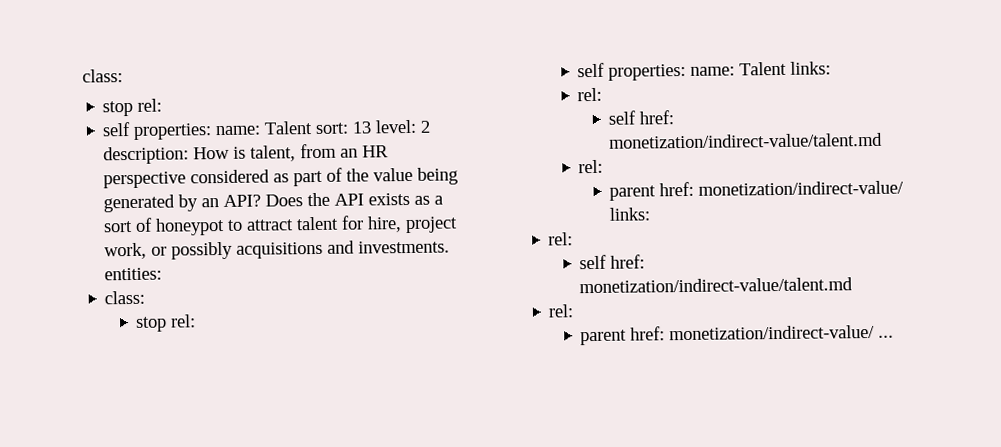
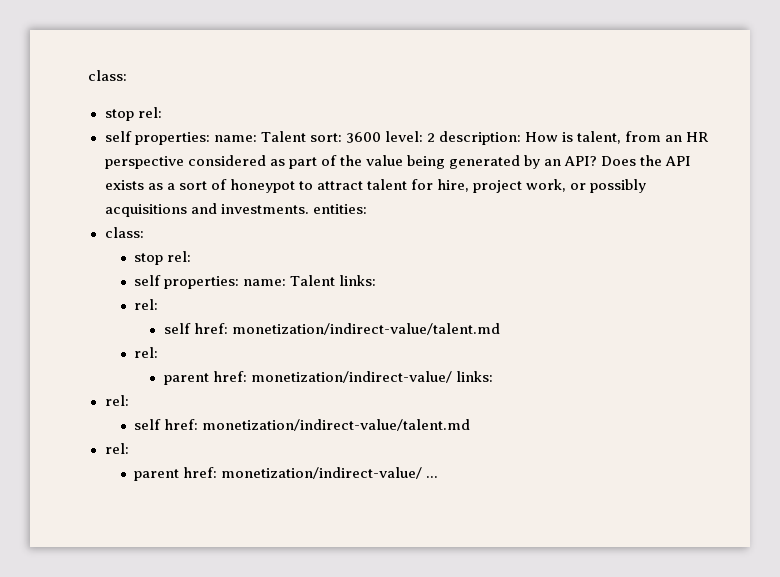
[352,121,373,134] 13 -> [345,132,381,143] 3600

